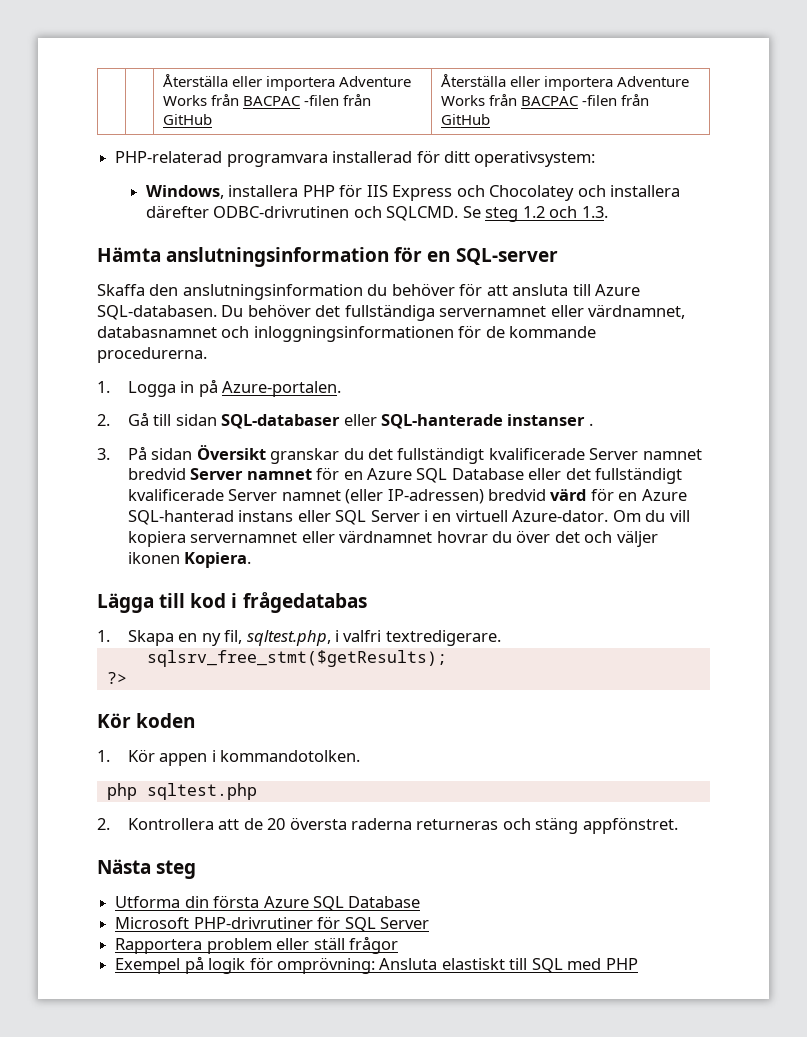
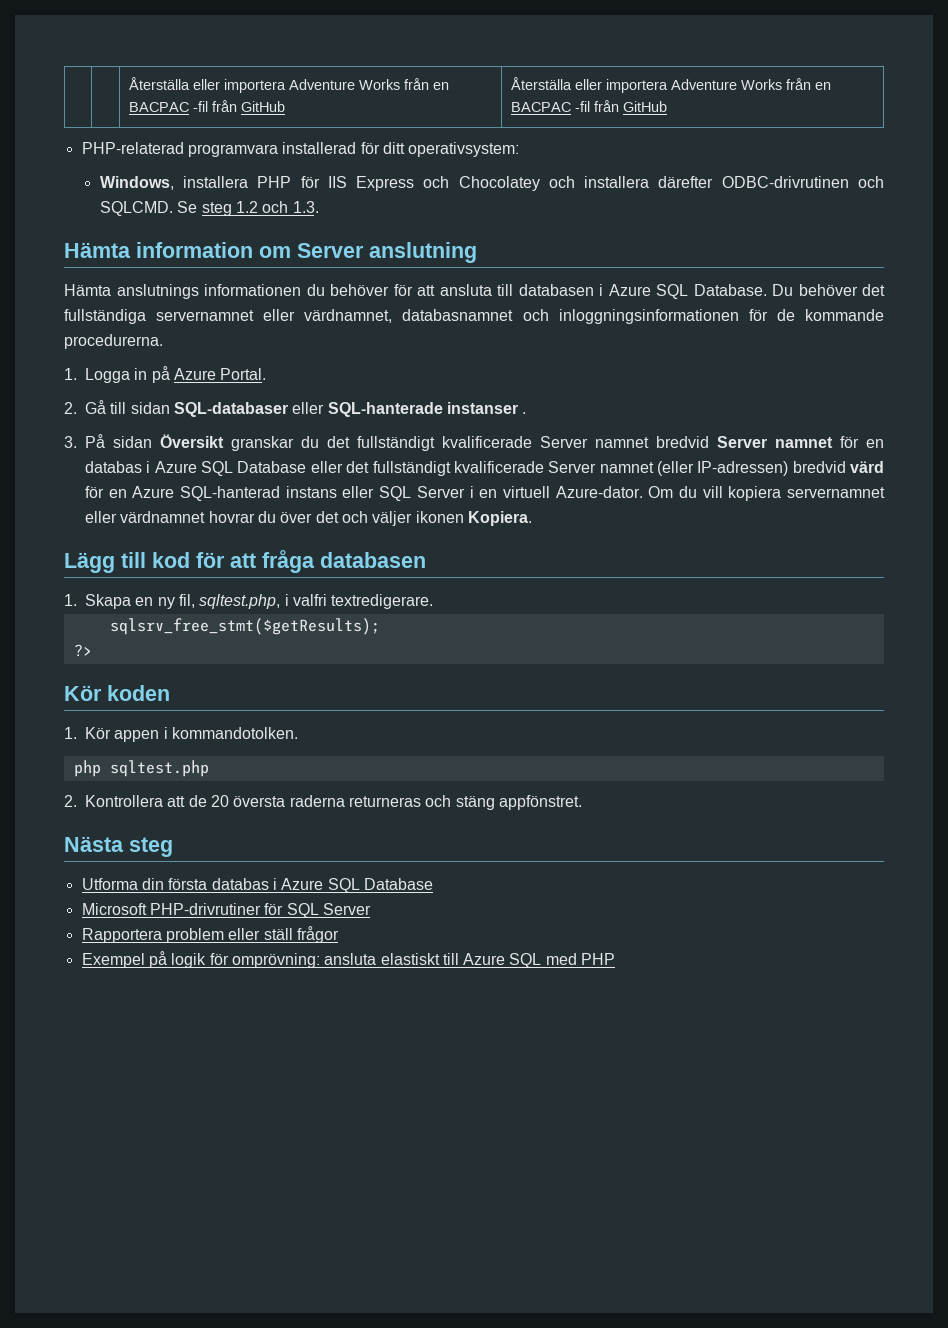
[162,74,412,91] [162,94,340,106] | | Återställa eller importera Adventure Works från BACPAC -filen -> [128,77,449,93] [128,101,208,112] | | Återställa eller importera Adventure Works från en BACPAC -fil
[521,95,618,106] BACPAC -filen -> [814,82,831,90] [510,101,590,112] en BACPAC -fil
[166,247,558,267] [97,284,363,300] anslutningsinformation för en SQL-server // Skaffa den anslutningsinformation -> [136,242,477,263] [64,284,301,299] information om Server anslutning // Hämta anslutnings informationen
[595,284,641,296] [97,305,217,320] Azure SQL-databasen. -> [518,284,767,299] databasen i Azure SQL Database.
[222,381,342,397] Azure-portalen. -> [173,368,267,380] Azure Portal.
(363, 475) none -> [85,461,151,473] databas i
[97,593,154,613] Lägga -> [64,552,115,573] Lägg
[231,592,367,613] i frågedatabas -> [196,550,426,573] för att fråga databasen
(260, 901) none -> [211,878,277,890] databas i
[379,958,438,970] Ansluta -> [324,953,377,965] ansluta
(528, 964) none -> [463,953,506,965] Azure

